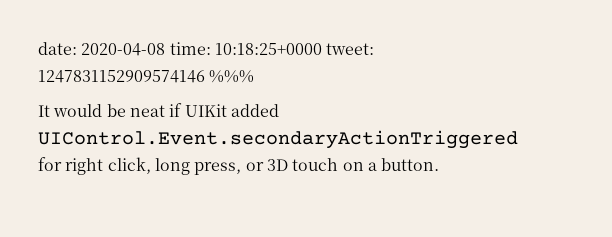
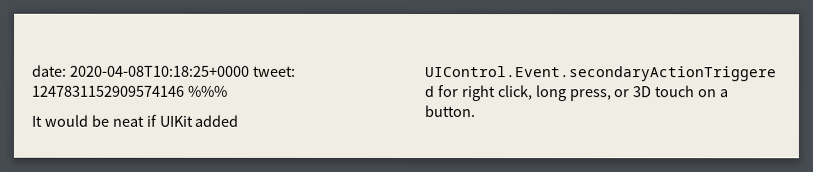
[81,42,322,56] 2020-04-08 time: 10:18:25+0000 -> [69,65,250,77] 2020-04-08T10:18:25+0000

